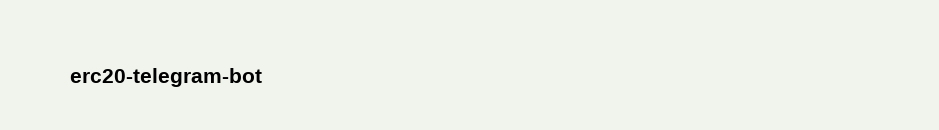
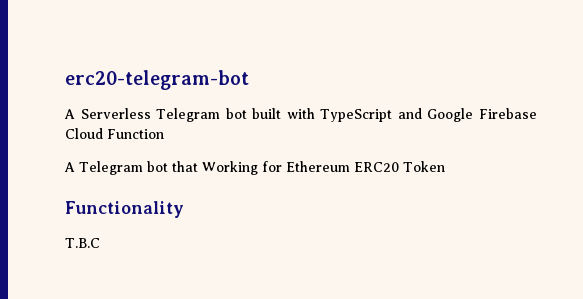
(262, 77) none -> [64,108,537,122] [65,128,164,139] [64,161,445,175] [65,201,184,218] [65,238,100,248] // A Serverless Telegram bot built with TypeScript and Google Firebase Cloud Function // A Telegram bot that Working for Ethereum ERC20 Token // Functionality // T.B.C

